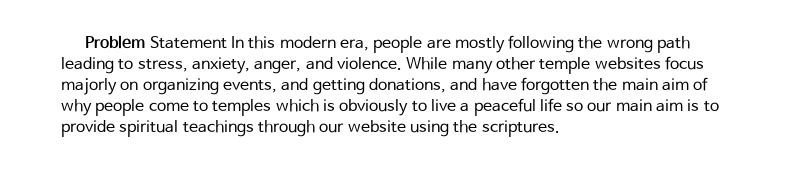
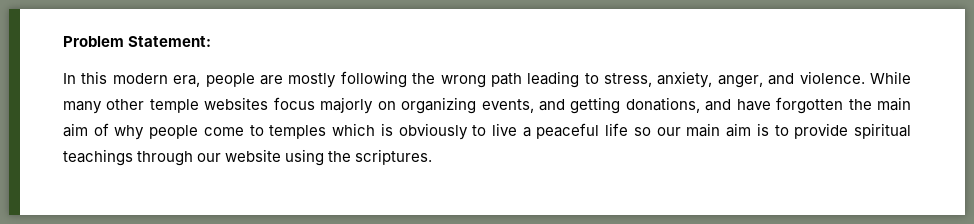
[149,36,227,49] Statement -> [128,36,212,47] Statement: //

